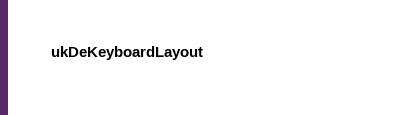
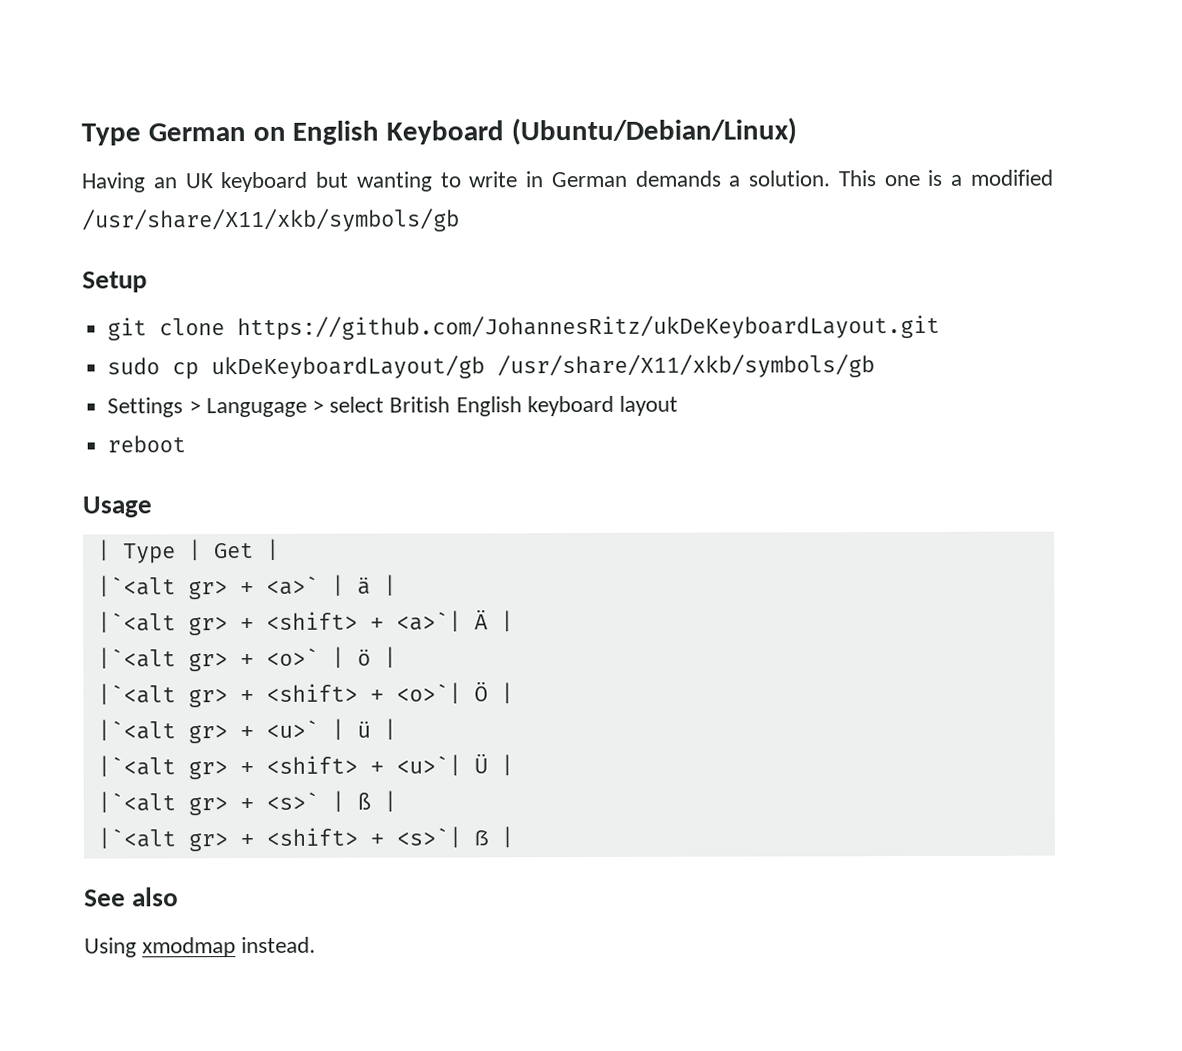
[51,46,203,60] ukDeKeyboardLayout -> [81,117,798,146] [81,169,1053,193] [82,208,460,233] [82,271,147,293] [107,314,941,341] [107,354,876,380] [107,395,678,418] [107,435,187,453] [82,496,152,518] [96,538,280,564] [96,574,397,600] [96,609,514,636] [96,646,397,672] [96,681,514,708] [96,718,397,744] [96,753,514,780] [96,790,397,816] [96,826,514,852] [84,887,180,907] [84,936,317,958] Type German on English Keyboard (Ubuntu/Debian/Linux) // Having an UK keyboard but wanting to write in German demands a solution. This one is a modified /usr/share/X11/xkb/symbols/gb // Setup // git clone https://github.com/JohannesRitz/ukDeKeyboardLayout.git // sudo cp ukDeKeyboardLayout/gb /usr/share/X11/xkb/symbols/gb // Settings > Langugage > select British English keyboard layout // reboot // Usage // | Type | Get | // |`<alt gr> + <a>` | ä | // |`<alt gr> + <shift> + <a>`| Ä | // |`<alt gr> + <o>` | ö | // |`<alt gr> + <shift> + <o>`| Ö | // |`<alt gr> + <u>` | ü | // |`<alt gr> + <shift> + <u>`| Ü | // |`<alt gr> + <s>` | ß | // |`<alt gr> + <shift> + <s>`| ẞ | // See also // Using xmodmap instead.

